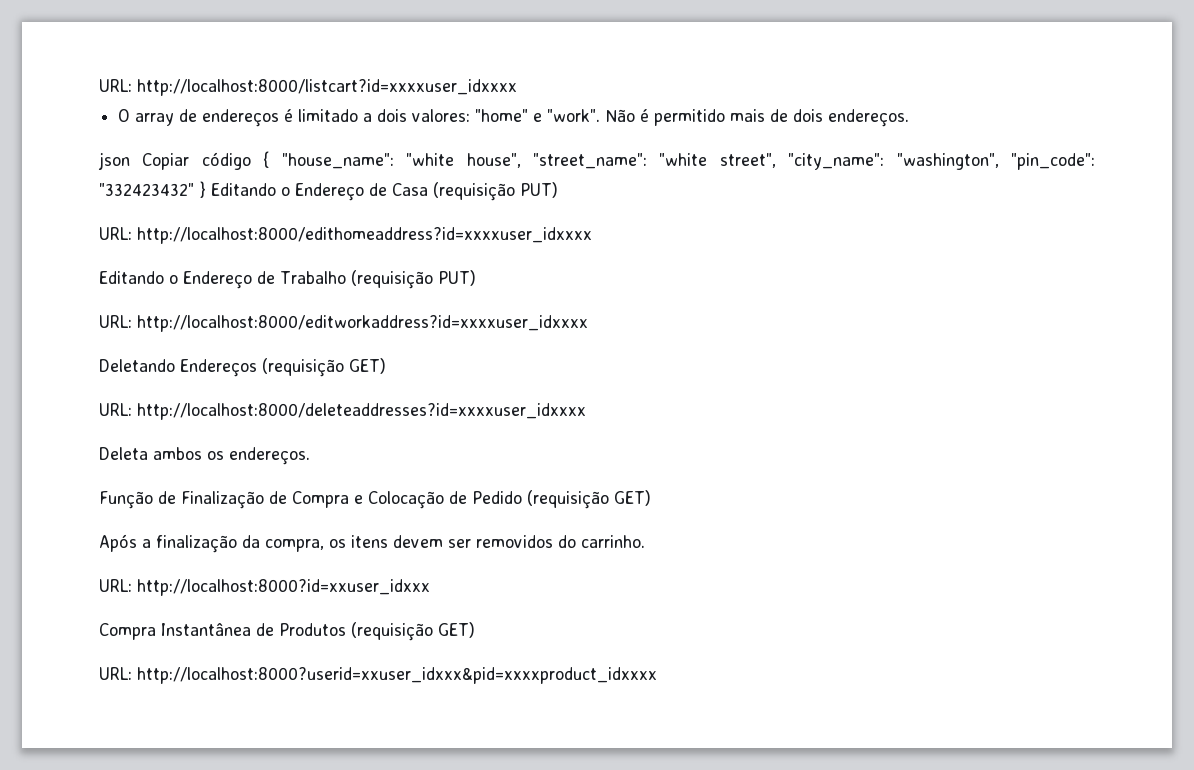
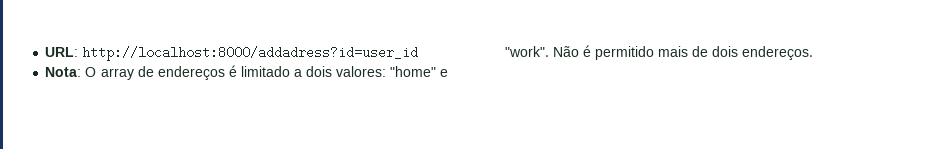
[99,79,517,96] URL: http://localhost:8000/listcart?id=xxxxuser_idxxxx // -> [45,46,419,61] [45,67,82,77] URL: http://localhost:8000/addadress?id=user_id // Nota:
[98,151,1095,170] [99,181,558,201] [99,227,592,244] [99,270,476,289] [99,315,588,332] [99,358,386,377] [99,403,586,420] [99,447,310,465] [99,490,651,509] [99,534,645,553] [99,579,430,596] [99,622,475,641] [99,667,657,684] // json Copiar código { "house_name": "white house", "street_name": "white street", "city_name": "washington", "pin_code": "332423432" } Editando o Endereço de Casa (requisição PUT) // URL: http://localhost:8000/edithomeaddress?id=xxxxuser_idxxxx // Editando o Endereço de Trabalho (requisição PUT) // URL: http://localhost:8000/editworkaddress?id=xxxxuser_idxxxx // Deletando Endereços (requisição GET) // URL: http://localhost:8000/deleteaddresses?id=xxxxuser_idxxxx // Deleta ambos os endereços. // Função de Finalização de Compra e Colocação de Pedido (requisição GET) // Após a finalização da compra, os itens devem ser removidos do carrinho. // URL: http://localhost:8000?id=xxuser_idxxx // Compra Instantânea de Produtos (requisição GET) // URL: http://localhost:8000?userid=xxuser_idxxx&pid=xxxxproduct_idxxxx -> (814, 53) none

